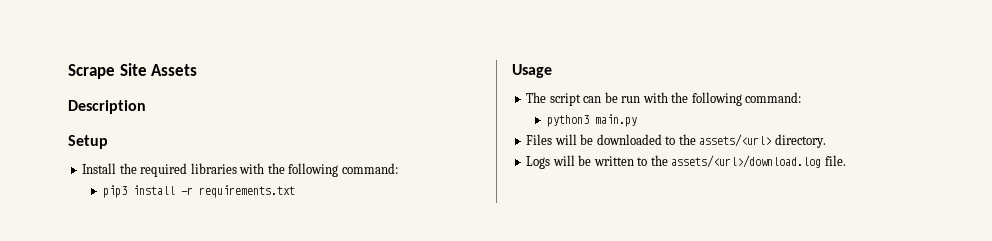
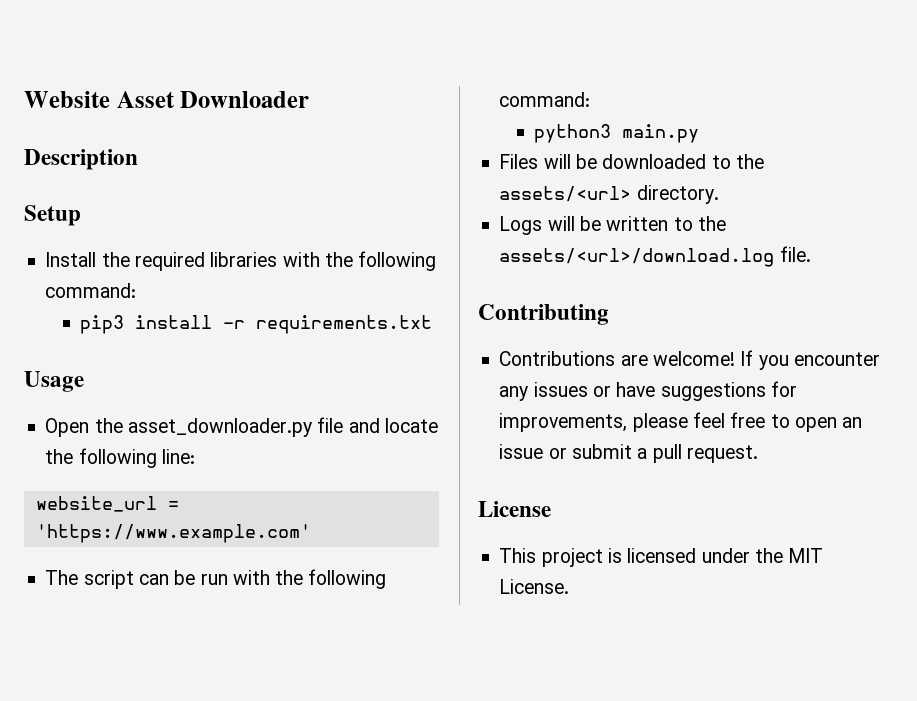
[68,63,198,79] Scrape Site Assets -> [24,91,310,108] Website Asset Downloader
(552, 71) none -> [45,417,438,437] [45,448,195,468] [35,496,179,512] [35,524,311,543] // Open the asset_downloader.py file and locate the following line: // website_url = 'https://www.example.com'
(846, 160) none -> [478,304,609,325] [499,350,880,370] [499,381,797,401] [499,412,863,432] [499,444,758,463] [478,501,551,517] [499,548,824,567] [499,579,570,594] // Contributing // Contributions are welcome! If you encounter any issues or have suggestions for improvements, please feel free to open an issue or submit a pull request. // License // This project is licensed under the MIT License.

